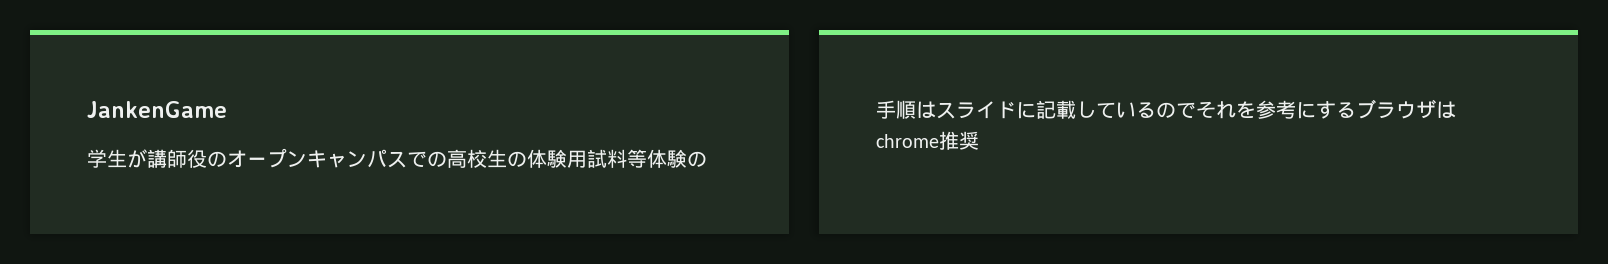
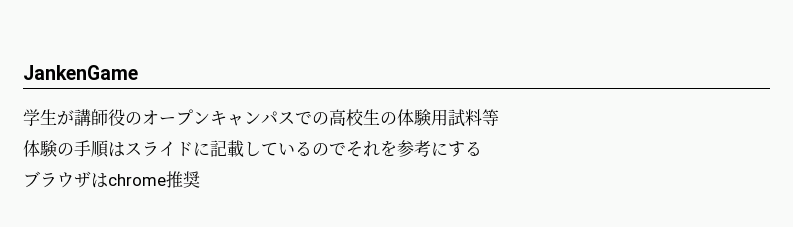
(647, 158) none -> (499, 117) //
(1356, 110) none -> (482, 148) //

